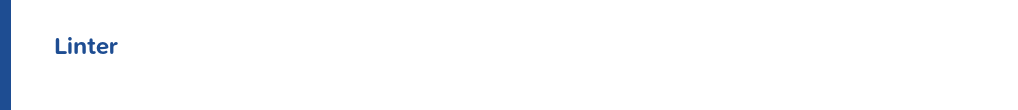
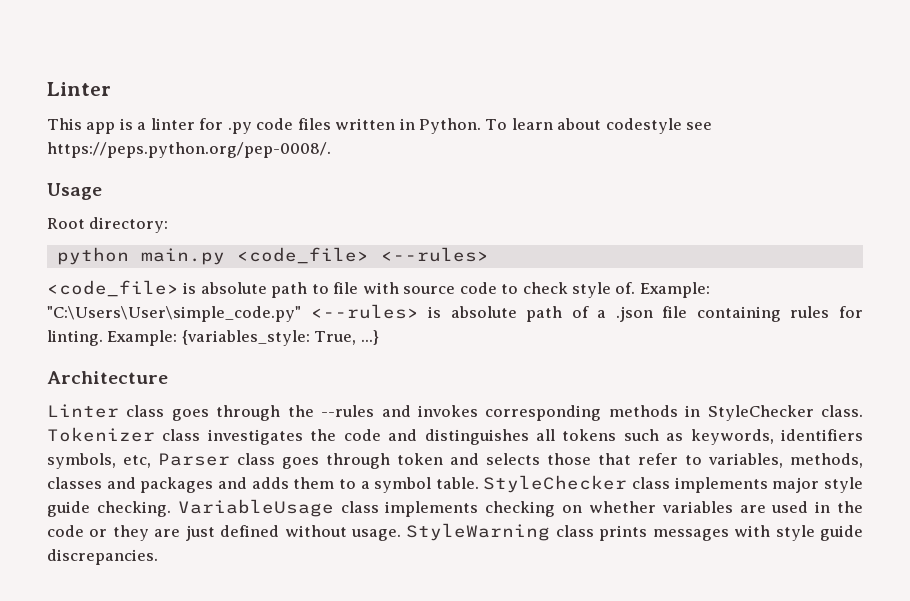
[54,37,118,55] Linter -> [47,82,111,96] [47,118,713,134] [47,142,331,158] [47,183,102,200] [47,217,169,233] [56,247,489,265] [47,280,710,298] [47,304,863,322] [47,330,379,346] [47,371,168,384] [47,404,863,421] [47,427,863,445] [47,453,863,469] [47,475,863,493] [47,499,864,517] [47,523,864,541] [47,549,158,565] Linter // This app is a linter for .py code files written in Python. To learn about codestyle see https://peps.python.org/pep-0008/. // Usage // Root directory: // python main.py <code_file> <--rules> // <code_file> is absolute path to file with source code to check style of. Example: "C:\Users\User\simple_code.py" <--rules> is absolute path of a .json file containing rules for linting. Example: {variables_style: True, ...} // Architecture // Linter class goes through the --rules and invokes corresponding methods in StyleChecker class. Tokenizer class investigates the code and distinguishes all tokens such as keywords, identifiers symbols, etc, Parser class goes through token and selects those that refer to variables, methods, classes and packages and adds them to a symbol table. StyleChecker class implements major style guide checking. VariableUsage class implements checking on whether variables are used in the code or they are just defined without usage. StyleWarning class prints messages with style guide discrepancies.

